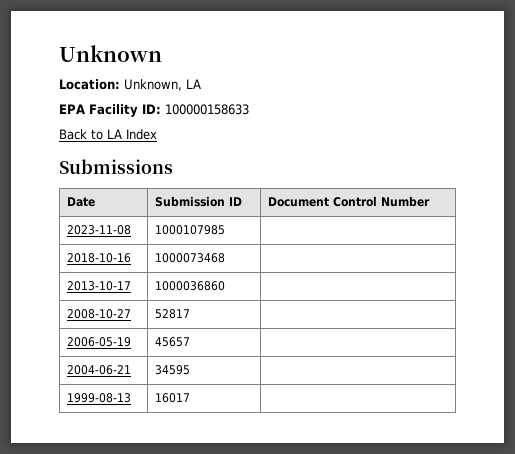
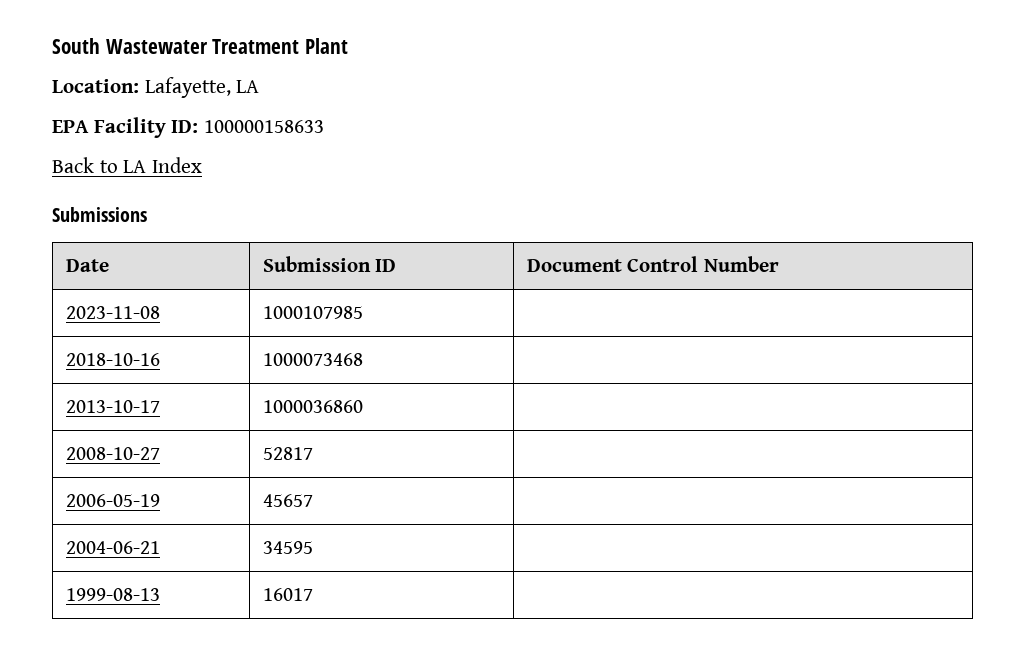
[59,45,162,62] Unknown -> [52,38,349,54] South Wastewater Treatment Plant
[124,79,182,91] Unknown, -> [144,77,231,98] Lafayette,

